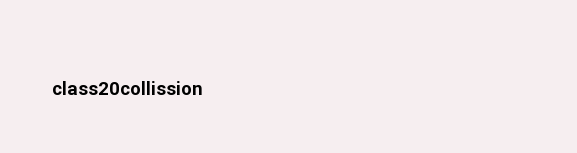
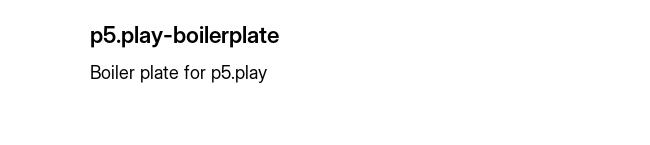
[52,81,203,95] class20collission -> [90,26,279,48] [90,65,267,83] p5.play-boilerplate // Boiler plate for p5.play

